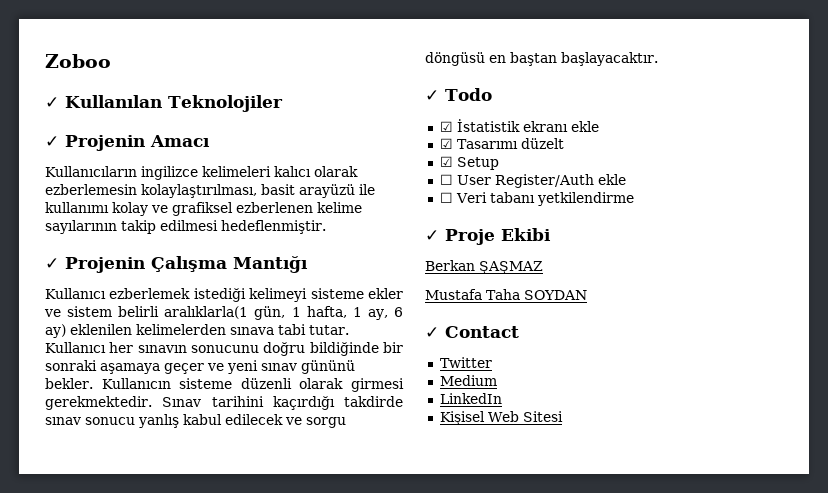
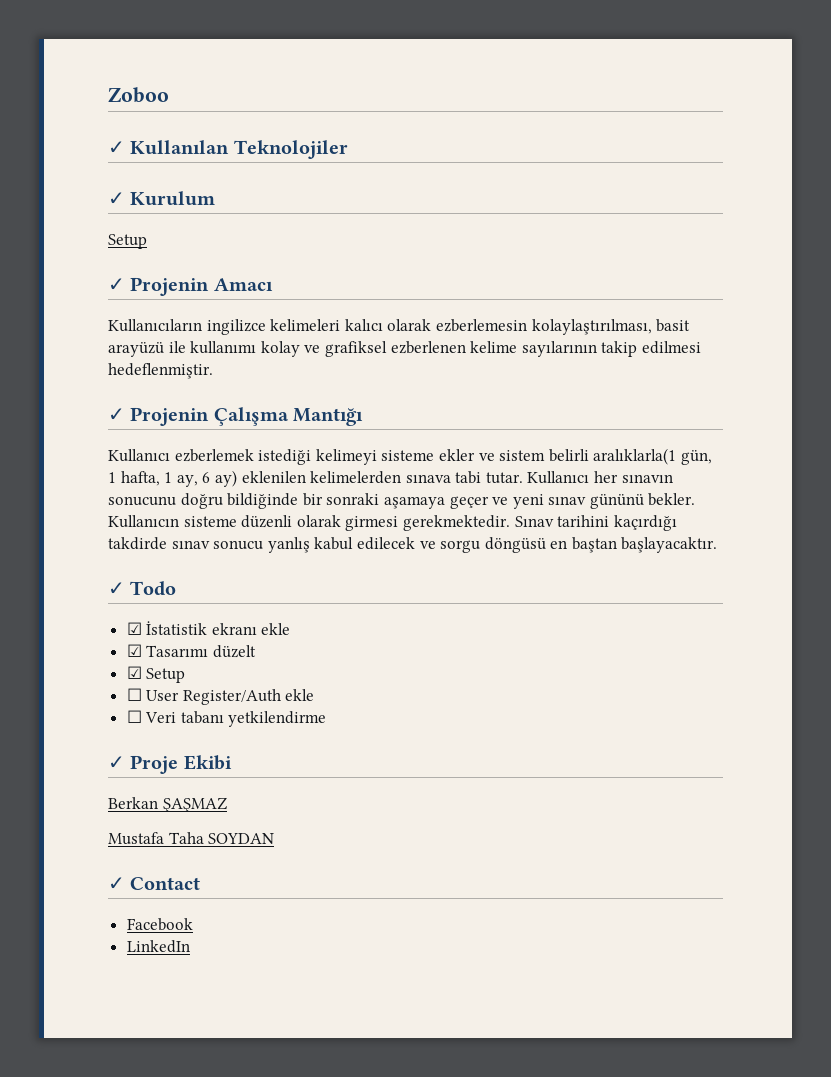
(283, 103) none -> [108,191,216,206] [108,234,147,249] // ✓ Kurulum // Setup
[439,357,492,368] [439,375,497,386] Twitter // Medium -> [126,918,193,931] Facebook
[439,411,563,425] // Kişisel Web Sitesi -> (190, 946) none

